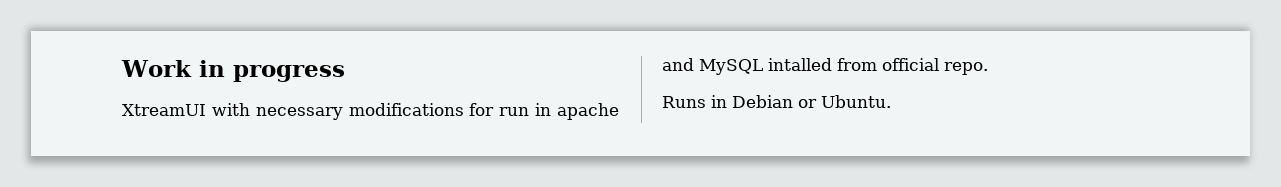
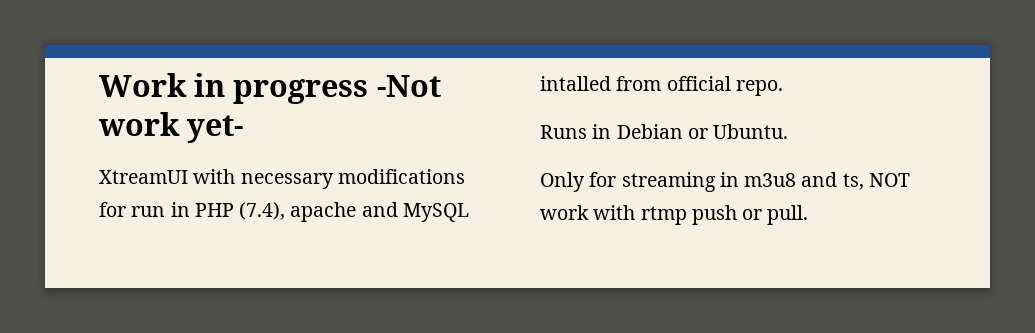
(345, 73) none -> [376,75,441,97] [98,112,244,143] -Not work yet-
(552, 109) none -> [194,202,286,220] PHP (7.4),
(891, 101) none -> [540,172,910,192] [540,205,809,225] // Only for streaming in m3u8 and ts, NOT work with rtmp push or pull.

